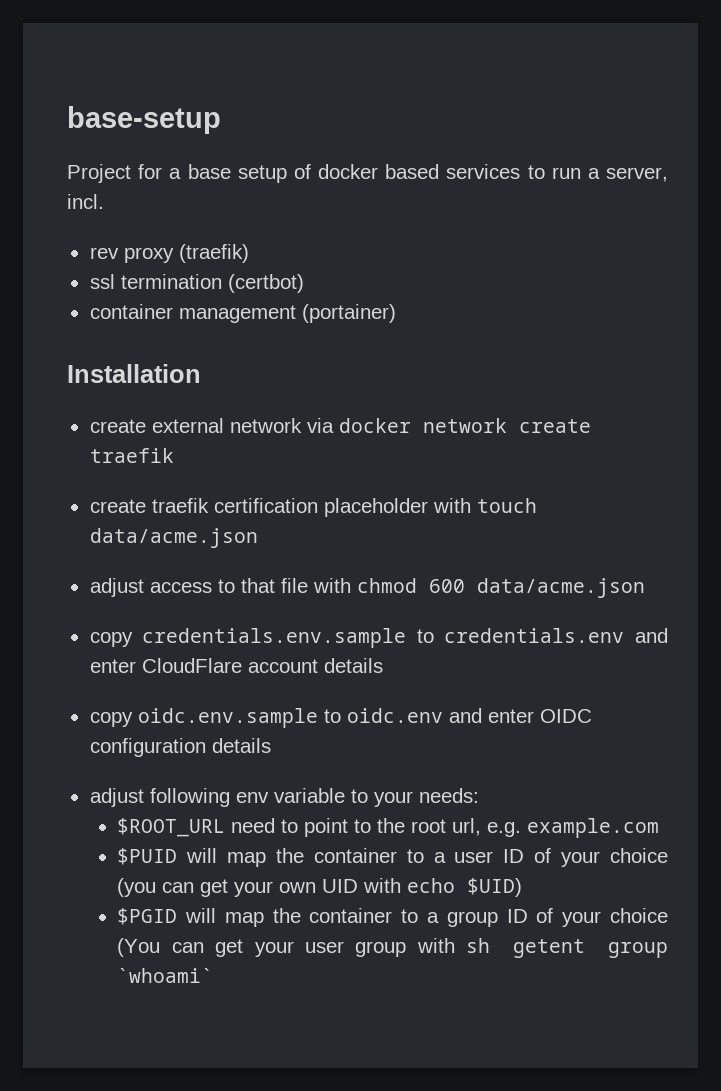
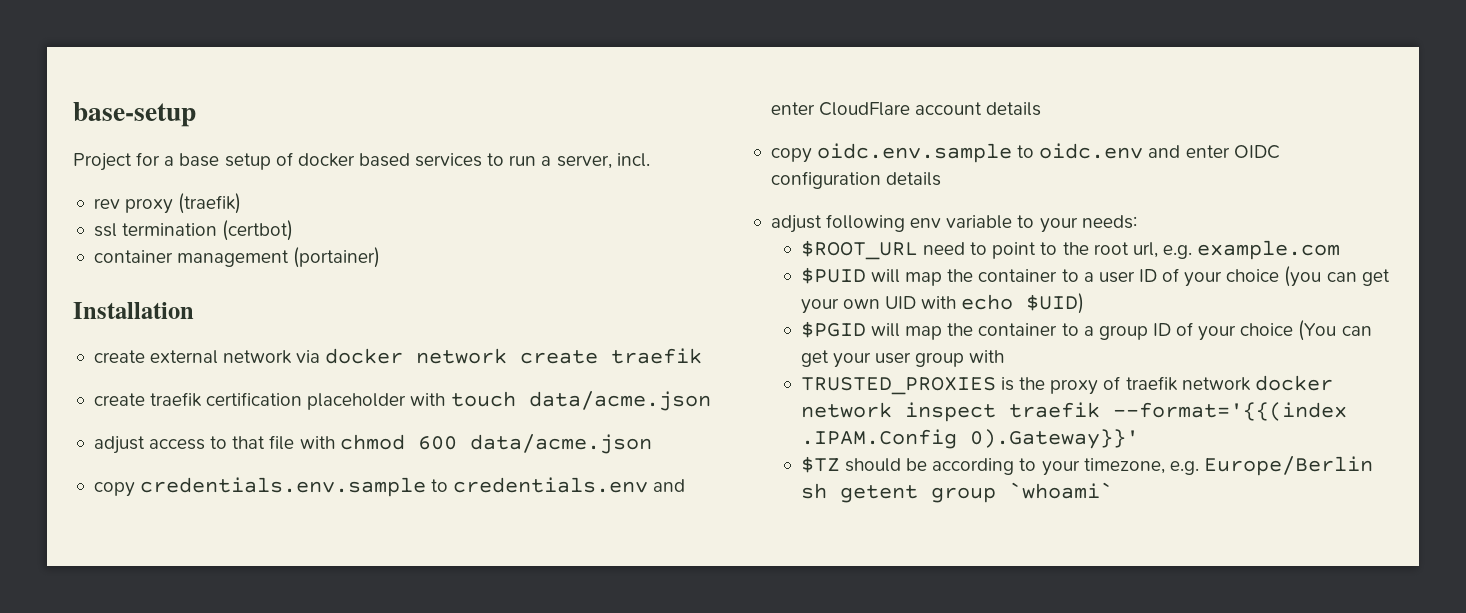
(455, 945) none -> [800,375,1333,395] [800,402,1347,422] [800,429,1139,449] [800,456,1373,476] // TRUSTED_PROXIES is the proxy of traefik network docker network inspect traefik --format='{{(index .IPAM.Config 0).Gateway}}' // $TZ should be according to your timezone, e.g. Europe/Berlin

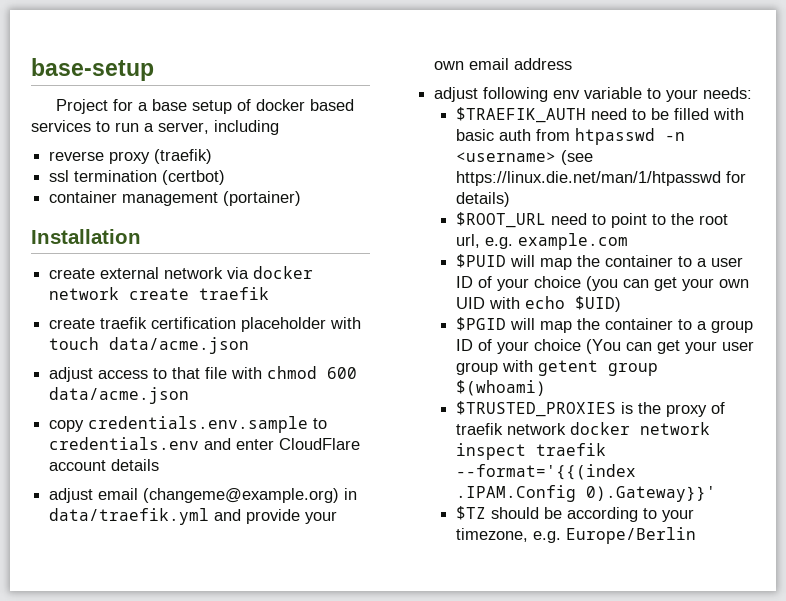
[616,153,650,167] [93,198,120,209] incl. // rev -> [214,120,279,135] [49,151,105,161] including // reverse
[770,143,1280,163] [770,171,942,189] copy oidc.env.sample to oidc.env and enter OIDC configuration details -> [49,488,358,503] [49,508,338,525] [434,58,573,70] adjust email (changeme@example.org) in data/traefik.yml and provide your own email address
(1137, 222) none -> [455,107,744,123] [455,128,685,145] [455,150,593,165] [455,171,746,186] [455,192,510,207] // $TRAEFIK_AUTH need to be filled with basic auth from htpasswd -n <username> (see https://linux.die.net/man/1/htpasswd for details)
[800,377,996,395] // TRUSTED_PROXIES -> [537,360,658,376] [455,380,546,396] [455,401,616,417] getent group $(whoami) // $TRUSTED_PROXIES
[800,482,1113,503] sh getent group `whoami` -> (696, 535) none

